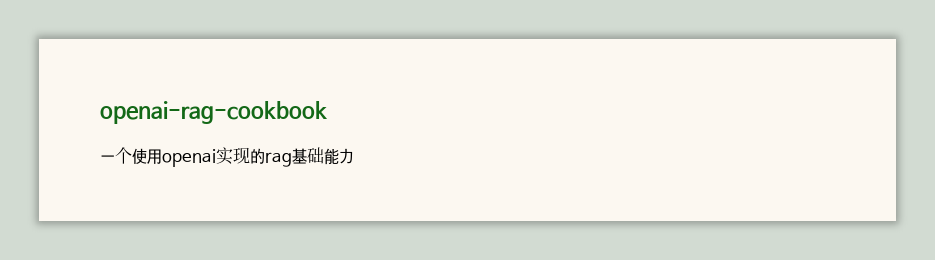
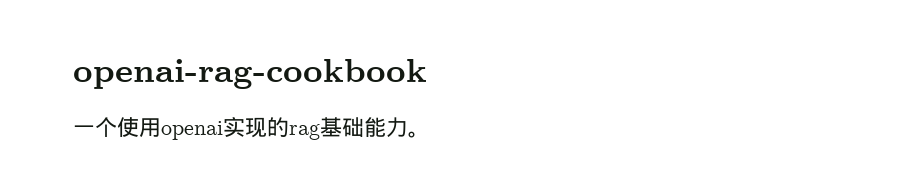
(354, 156) none -> [408,131,430,138] 。

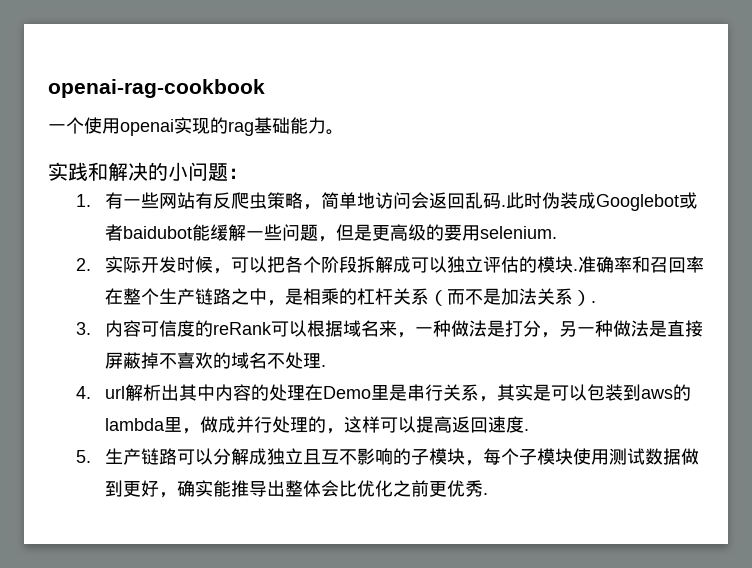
(430, 134) none -> [48,162,248,181] [76,192,697,211] [104,224,557,242] [76,256,704,274] [104,288,596,306] [76,320,703,338] [104,352,326,369] [76,384,691,402] [104,416,529,434] [76,448,699,466] [104,480,488,498] // 实践和解决的小问题： // 1.有一些网站有反爬虫策略，简单地访问会返回乱码.此时伪装成Googlebot或者baidubot能缓解一些问题，但是更高级的要用selenium. // 2.实际开发时候，可以把各个阶段拆解成可以独立评估的模块.准确率和召回率在整个生产链路之中，是相乘的杠杆关系（而不是加法关系）. // 3.内容可信度的reRank可以根据域名来，一种做法是打分，另一种做法是直接屏蔽掉不喜欢的域名不处理. // 4. url解析出其中内容的处理在Demo里是串行关系，其实是可以包装到aws的lambda里，做成并行处理的，这样可以提高返回速度. // 5.生产链路可以分解成独立且互不影响的子模块，每个子模块使用测试数据做到更好，确实能推导出整体会比优化之前更优秀.

